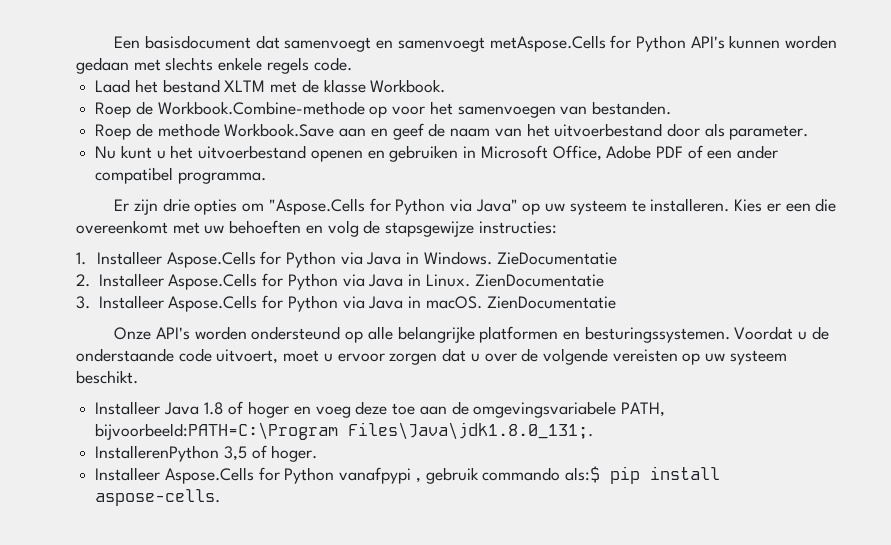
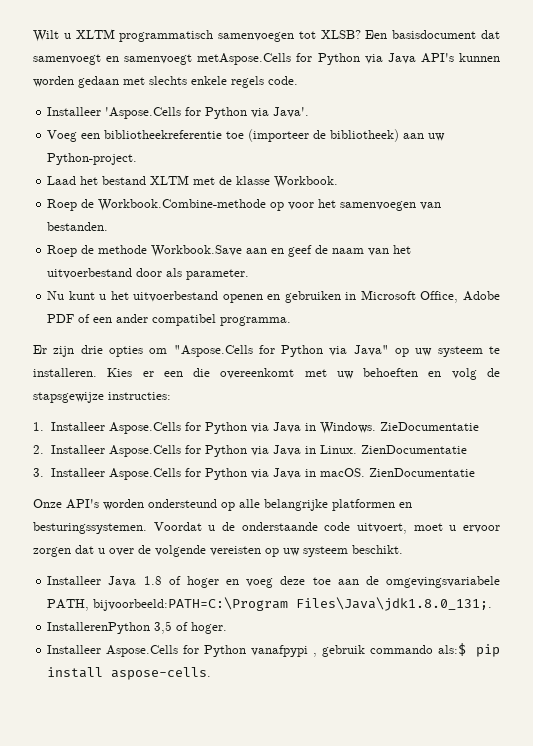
(114, 42) none -> [33,29,361,42] Wilt u XLTM programmatisch samenvoegen tot XLSB?
(686, 43) none -> [364,53,416,64] via Java
(352, 64) none -> [47,107,310,119] [47,129,446,142] [47,153,138,165] // Installeer 'Aspose.Cells for Python via Java'. // Voeg een bibliotheekreferentie toe (importeer de bibliotheek) aan uw Python-project.

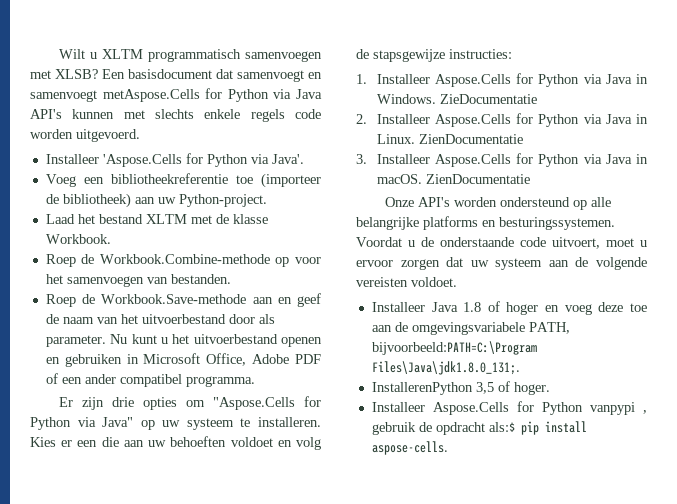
[298,31,316,39] tot -> [30,70,51,79] met
[33,76,119,88] worden gedaan -> (115, 114) none
[268,76,298,85] code. -> [295,109,321,119] [30,129,140,142] code worden uitgevoerd.
[98,245,243,257] methode Workbook.Save -> [101,294,247,304] Workbook.Save-methode
(250, 274) // -> (106, 341) none
[220,368,327,379] overeenkomt met -> [123,440,144,447] aan
(419, 372) none -> [230,437,273,447] voldoet
[332,499,395,511] platformen -> [423,216,478,230] platforms
[98,545,403,557] u over de volgende vereisten op uw systeem beschikt. -> [470,257,647,270] [356,277,457,287] uw systeem aan de volgende vereisten voldoet.
[251,645,309,657] vanafpypi -> [589,402,635,415] vanpypi
[370,645,434,654] commando -> [418,422,485,435] de opdracht

